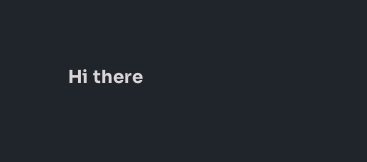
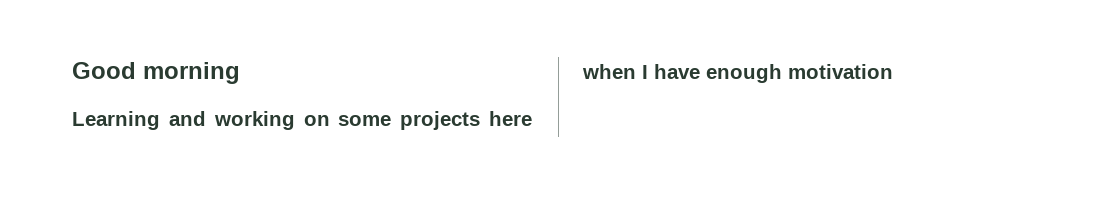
[68,69,143,84] Hi there -> [72,62,240,84] [72,111,532,130] [582,64,893,83] Good morning // Learning and working on some projects here when I have enough motivation

